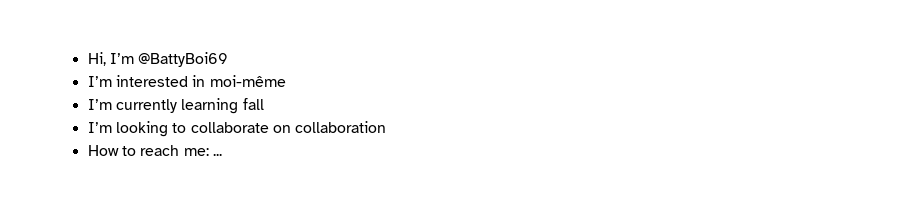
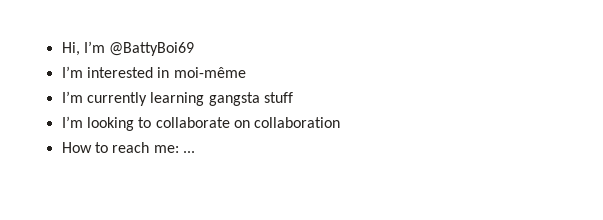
[242,98,264,110] fall -> [208,92,293,106] gangsta stuff

